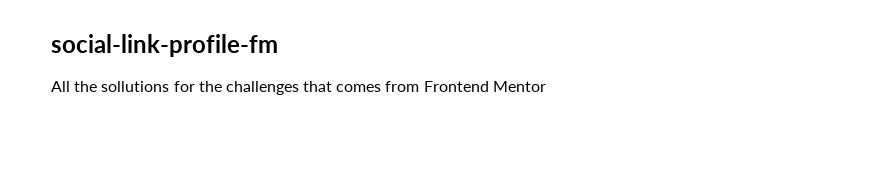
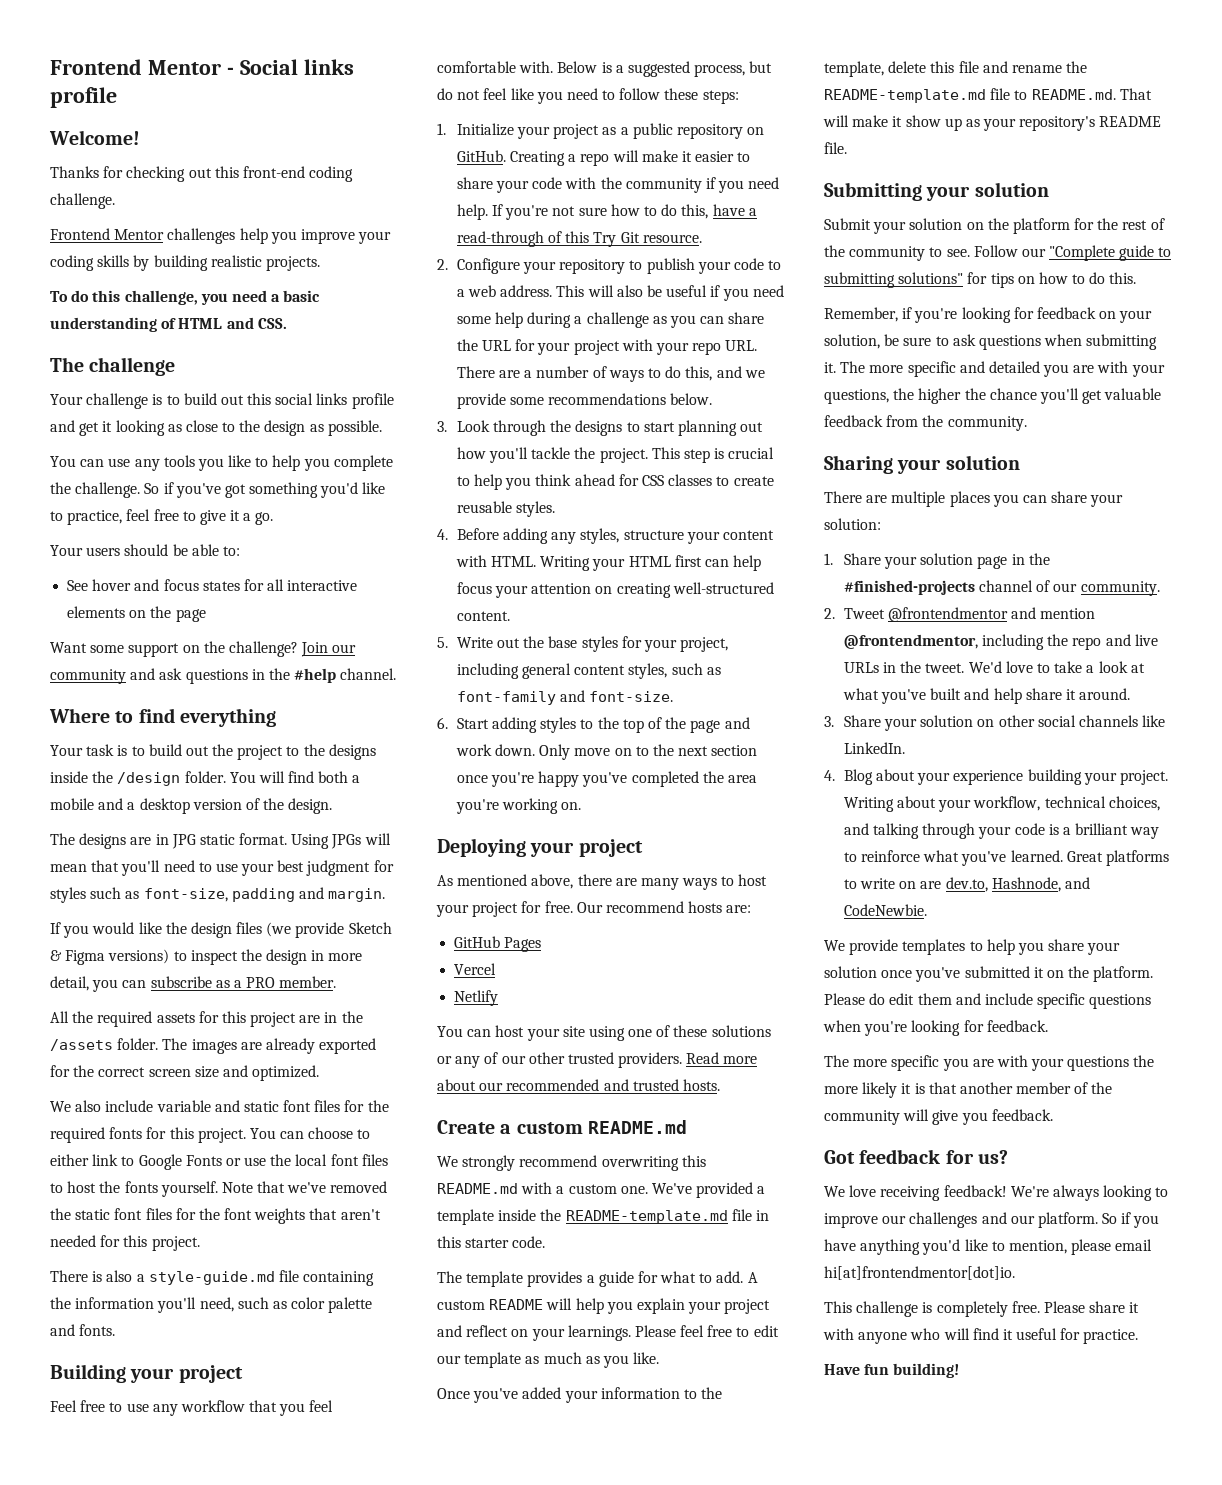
[51,34,278,57] [51,81,546,95] social-link-profile-fm // All the sollutions for the challenges that comes from Frontend Mentor -> [50,59,354,75] [50,87,117,108] [49,130,140,145] [50,166,354,182] [50,193,115,209] [50,228,392,244] [50,255,320,271] [50,290,321,305] [50,317,287,332] [50,357,176,376] [50,393,394,409] [50,420,382,436] [50,455,393,471] [50,482,386,498] [50,509,274,525] [50,544,240,556] [67,579,358,591] [67,606,206,622] [50,641,357,657] [50,668,397,684] [49,708,276,727] [50,744,376,760] [50,771,361,786] [50,798,333,814] [50,833,391,849] [50,860,394,876] [50,887,386,903] [50,922,392,938] [50,949,363,965] [50,976,337,992] [50,1011,363,1027] [50,1038,377,1054] [50,1065,320,1081] [50,1100,389,1112] [50,1127,371,1143] [50,1154,388,1170] [50,1181,388,1197] [50,1208,381,1224] [50,1235,200,1251] [50,1270,375,1286] [50,1297,373,1313] [50,1324,116,1336] [50,1364,243,1383] [50,1400,334,1416] [437,61,773,77] [437,88,739,104] [437,123,765,139] [456,150,751,166] [456,177,780,193] [456,204,757,220] [456,231,702,247] [437,258,782,274] [456,285,784,301] [456,312,765,328] [456,339,758,355] [456,366,765,382] [456,393,713,409] [437,420,764,436] [456,447,775,463] [456,474,774,490] [456,501,556,517] [437,528,775,544] [455,555,762,571] [456,582,774,598] [456,611,510,621] [437,636,729,652] [456,663,721,679] [456,690,674,705] [437,717,750,733] [455,744,758,760] [456,771,758,787] [455,798,582,814] [437,838,643,857] [437,874,768,890] [436,901,752,917] [454,936,542,952] [454,963,497,975] [454,990,499,1006] [437,1025,771,1041] [437,1052,758,1068] [437,1079,720,1091] [437,1120,687,1134] [437,1155,706,1171] [437,1182,766,1198] [437,1209,769,1225] [437,1236,546,1248] [437,1271,758,1287] [437,1298,771,1314] [437,1325,779,1341] [437,1352,660,1368] [437,1387,723,1403] [824,61,1088,77] [824,88,1152,103] [823,115,1162,131] [824,142,847,154] [824,182,1049,201] [824,218,1165,234] [824,245,1172,261] [824,272,1137,288] [824,307,1153,323] [824,334,1158,350] [824,361,1165,377] [824,388,1162,404] [824,415,1027,431] [824,455,1020,474] [824,491,1124,507] [824,518,881,530] [824,553,1050,569] [843,580,1160,596] [824,607,1096,622] [843,634,1158,650] [843,661,1145,673] [842,688,1131,704] [824,715,1166,731] [843,742,905,754] [824,769,1169,785] [843,796,1160,812] [843,823,1160,839] [843,850,1170,866] [843,877,1091,892] [843,904,927,916] [824,939,1121,955] [824,966,1154,982] [824,993,1152,1009] [823,1020,1048,1036] [824,1055,1155,1071] [824,1082,1113,1098] [824,1109,1053,1125] [824,1149,1008,1164] [824,1185,1169,1201] [824,1212,1160,1228] [824,1239,1153,1255] [824,1266,1015,1280] [824,1301,1140,1317] [823,1328,1139,1344] [824,1363,960,1378] Frontend Mentor - Social links profile // Welcome! // Thanks for checking out this front-end coding challenge. // Frontend Mentor challenges help you improve your coding skills by building realistic projects. // To do this challenge, you need a basic understanding of HTML and CSS. // The challenge // Your challenge is to build out this social links profile and get it looking as close to the design as possible. // You can use any tools you like to help you complete the challenge. So if you've got something you'd like to practice, feel free to give it a go. // Your users should be able to: // See hover and focus states for all interactive elements on the page // Want some support on the challenge? Join our community and ask questions in the #help channel. // Where to find everything // Your task is to build out the project to the designs inside the /design folder. You will find both a mobile and a desktop version of the design. // The designs are in JPG static format. Using JPGs will mean that you'll need to use your best judgment for styles such as font-size, padding and margin. // If you would like the design files (we provide Sketch & Figma versions) to inspect the design in more detail, you can subscribe as a PRO member. // All the required assets for this project are in the /assets folder. The images are already exported for the correct screen size and optimized. // We also include variable and static font files for the required fonts for this project. You can choose to either link to Google Fonts or use the local font files to host the fonts yourself. Note that we've removed the static font files for the font weights that aren't needed for this project. // There is also a style-guide.md file containing the information you'll need, such as color palette and fonts. // Building your project // Feel free to use any workflow that you feel comfortable with. Below is a suggested process, but do not feel like you need to follow these steps: // 1. Initialize your project as a public repository on GitHub. Creating a repo will make it easier to share your code with the community if you need help. If you're not sure how to do this, have a read-through of this Try Git resource. // 2. Configure your repository to publish your code to a web address. This will also be useful if you need some help during a challenge as you can share the URL for your project with your repo URL. There are a number of ways to do this, and we provide some recommendations below. // 3. Look through the designs to start planning out how you'll tackle the project. This step is crucial to help you think ahead for CSS classes to create reusable styles. // 4. Before adding any styles, structure your content with HTML. Writing your HTML first can help focus your attention on creating well-structured content. // 5. Write out the base styles for your project, including general content styles, such as font-family and font-size. // 6. Start adding styles to the top of the page and work down. Only move on to the next section once you're happy you've completed the area you're working on. // Deploying your project // As mentioned above, there are many ways to host your project for free. Our recommend hosts are: // GitHub Pages // Vercel // Netlify // You can host your site using one of these solutions or any of our other trusted providers. Read more about our recommended and trusted hosts. // Create a custom README.md // We strongly recommend overwriting this README.md with a custom one. We've provided a template inside the README-template.md file in this starter code. // The template provides a guide for what to add. A custom README will help you explain your project and reflect on your learnings. Please feel free to edit our template as much as you like. // Once you've added your information to the template, delete this file and rename the README-template.md file to README.md. That will make it show up as your repository's README file. // Submitting your solution // Submit your solution on the platform for the rest of the community to see. Follow our "Complete guide to submitting solutions" for tips on how to do this. // Remember, if you're looking for feedback on your solution, be sure to ask questions when submitting it. The more specific and detailed you are with your questions, the higher the chance you'll get valuable feedback from the community. // Sharing your solution // There are multiple places you can share your solution: // 1. Share your solution page in the #finished-projects channel of our community. // 2. Tweet @frontendmentor and mention @frontendmentor, including the repo and live URLs in the tweet. We'd love to take a look at what you've built and help share it around. // 3. Share your solution on other social channels like LinkedIn. // 4. Blog about your experience building your project. Writing about your workflow, technical choices, and talking through your code is a brilliant way to reinforce what you've learned. Great platforms to write on are dev.to, Hashnode, and CodeNewbie. // We provide templates to help you share your solution once you've submitted it on the platform. Please do edit them and include specific questions when you're looking for feedback. // The more specific you are with your questions the more likely it is that another member of the community will give you feedback. // Got feedback for us? // We love receiving feedback! We're always looking to improve our challenges and our platform. So if you have anything you'd like to mention, please email hi[at]frontendmentor[dot]io. // This challenge is completely free. Please share it with anyone who will find it useful for practice. // Have fun building!

